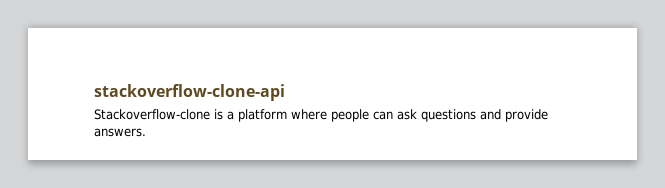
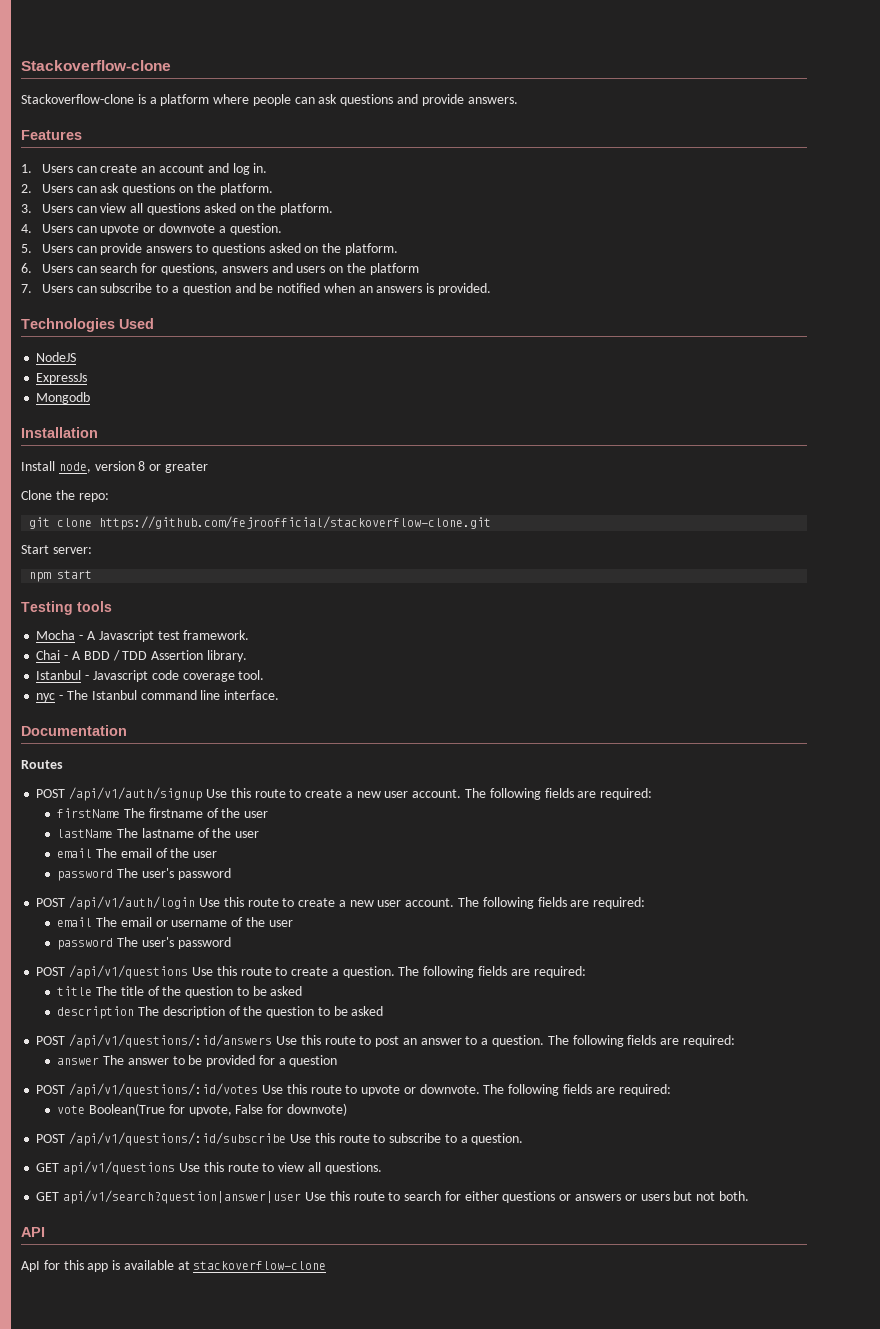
[94,84,285,101] stackoverflow-clone-api -> [21,60,171,71] Stackoverflow-clone
(146, 132) none -> [21,130,82,140] [21,163,268,175] [21,183,273,195] [21,203,334,215] [21,223,282,235] [21,243,398,255] [21,263,419,275] [21,283,491,295] [21,318,154,332] [36,352,77,362] [36,373,88,384] [36,392,91,404] [21,427,98,438] [21,461,208,473] [21,490,109,502] [29,516,492,530] [21,545,92,554] [29,570,93,582] [21,601,112,615] [36,630,250,642] [36,650,247,662] [36,670,265,682] [36,690,280,702] [21,725,127,736] [21,760,63,769] [36,787,653,801] [57,808,269,818] [57,828,260,838] [57,848,218,858] [57,868,231,881] [36,896,646,910] [57,917,293,927] [57,937,231,950] [36,965,586,979] [57,986,303,998] [57,1006,384,1019] [36,1034,735,1048] [57,1055,338,1067] [36,1083,671,1097] [57,1103,347,1116] [36,1132,524,1146] [36,1161,382,1175] [36,1190,749,1204] [21,1227,45,1237] [21,1260,327,1272] // Features // 1. Users can create an account and log in. // 2. Users can ask questions on the platform. // 3. Users can view all questions asked on the platform. // 4. Users can upvote or downvote a question. // 5. Users can provide answers to questions asked on the platform. // 6. Users can search for questions, answers and users on the platform // 7. Users can subscribe to a question and be notified when an answers is provided. // Technologies Used // NodeJS // ExpressJs // Mongodb // Installation // Install node, version 8 or greater // Clone the repo: // git clone https://github.com/fejroofficial/stackoverflow-clone.git // Start server: // npm start // Testing tools // Mocha - A Javascript test framework. // Chai - A BDD / TDD Assertion library. // Istanbul - Javascript code coverage tool. // nyc - The Istanbul command line interface. // Documentation // Routes // POST /api/v1/auth/signup Use this route to create a new user account. The following fields are required: // firstName The firstname of the user // lastName The lastname of the user // email The email of the user // password The user's password // POST /api/v1/auth/login Use this route to create a new user account. The following fields are required: // email The email or username of the user // password The user's password // POST /api/v1/questions Use this route to create a question. The following fields are required: // title The title of the question to be asked // description The description of the question to be asked // POST /api/v1/questions/:id/answers Use this route to post an answer to a question. The following fields are required: // answer The answer to be provided for a question // POST /api/v1/questions/:id/votes Use this route to upvote or downvote. The following fields are required: // vote Boolean(True for upvote, False for downvote) // POST /api/v1/questions/:id/subscribe Use this route to subscribe to a question. // GET api/v1/questions Use this route to view all questions. // GET api/v1/search?question|answer|user Use this route to search for either questions or answers or users but not both. // API // ApI for this app is available at stackoverflow-clone

